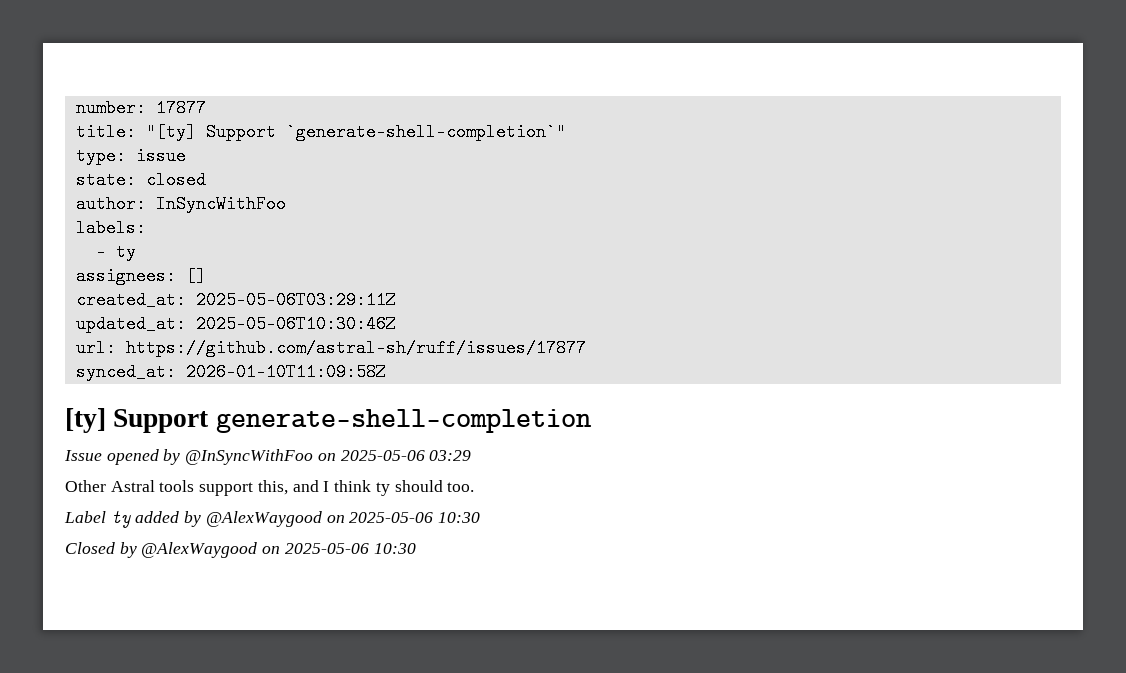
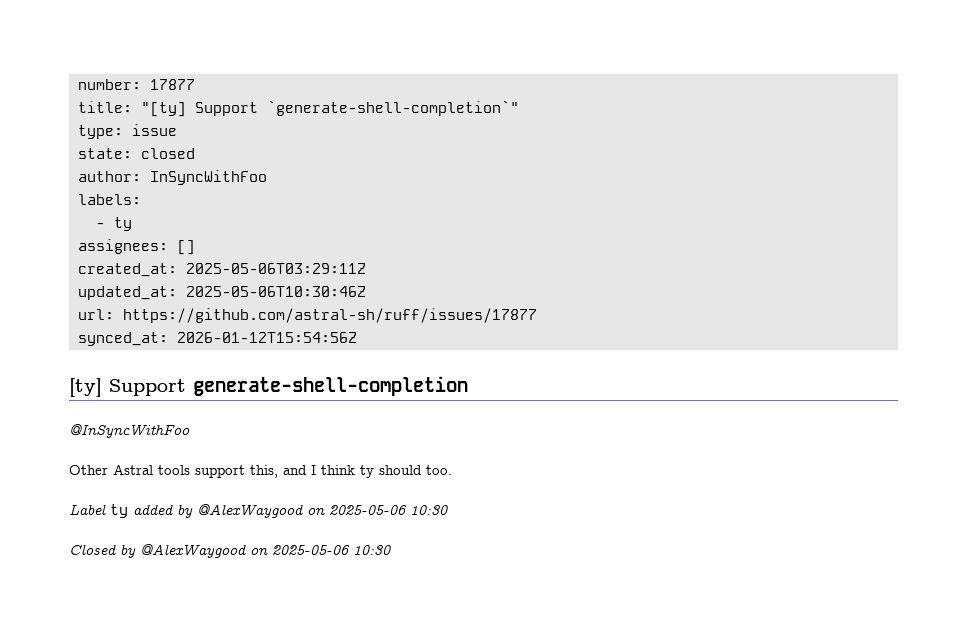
[185,363,386,381] 2026-01-10T11:09:58Z -> [177,332,357,343] 2026-01-12T15:54:56Z
[64,449,472,465] Issue opened by @InSyncWithFoo on 2025-05-06 03:29 -> [69,424,190,438] @InSyncWithFoo

